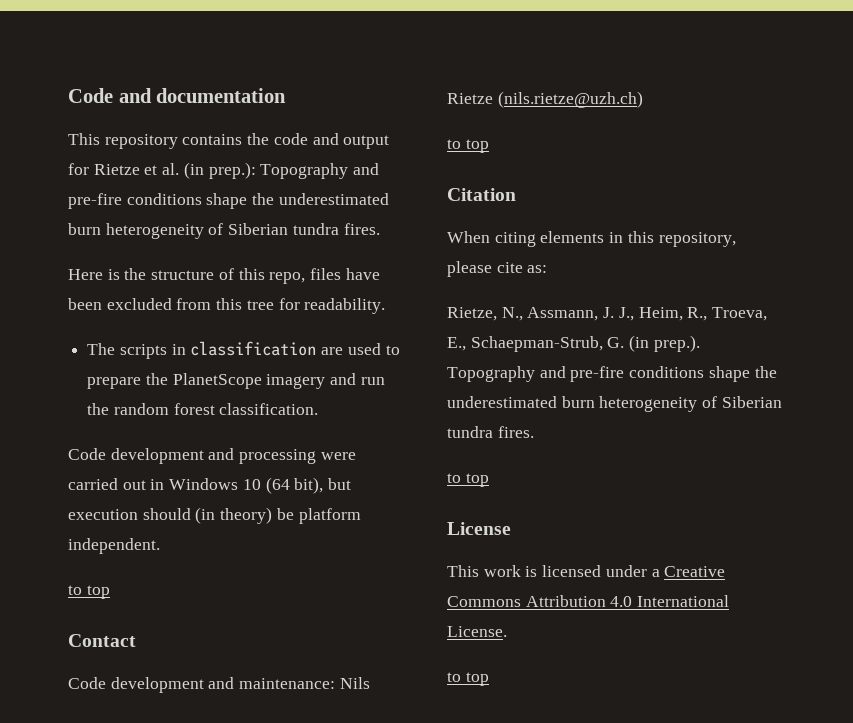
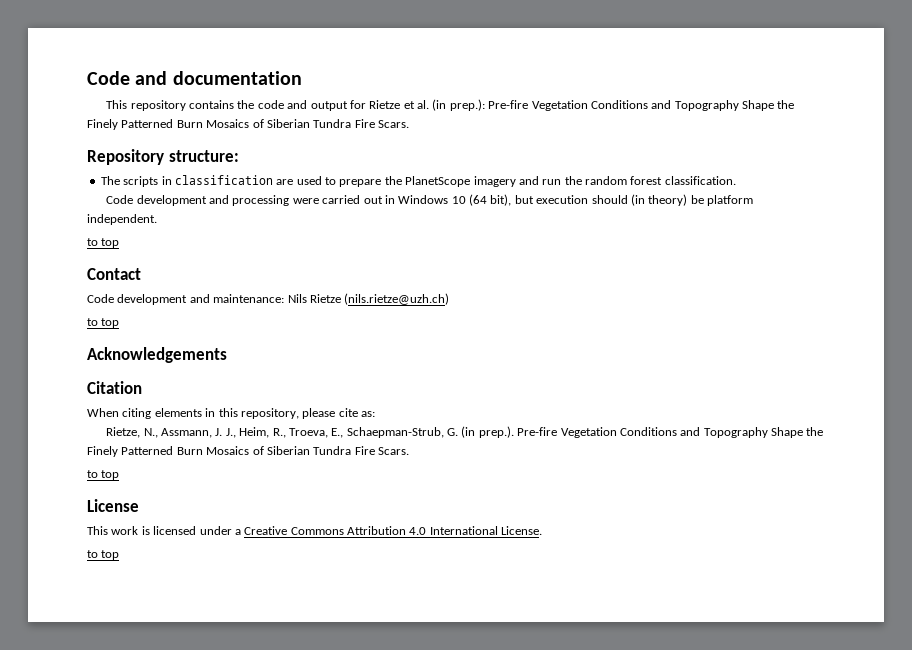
[260,163,380,179] [68,193,389,209] [68,223,380,239] [68,268,380,284] [68,298,386,314] Topography and pre-fire conditions shape the underestimated burn heterogeneity of Siberian tundra fires. // Here is the structure of this repo, files have been excluded from this tree for readability. -> [488,100,795,111] [87,119,409,130] [87,149,239,165] Pre-fire Vegetation Conditions and Topography Shape the Finely Patterned Burn Mosaics of Siberian Tundra Fire Scars. // Repository structure:
(489, 146) none -> [87,347,227,363] // Acknowledgements
[447,366,777,382] [447,396,782,412] [447,426,534,438] Topography and pre-fire conditions shape the underestimated burn heterogeneity of Siberian tundra fires. -> [517,427,824,438] [87,446,409,457] Pre-fire Vegetation Conditions and Topography Shape the Finely Patterned Burn Mosaics of Siberian Tundra Fire Scars.

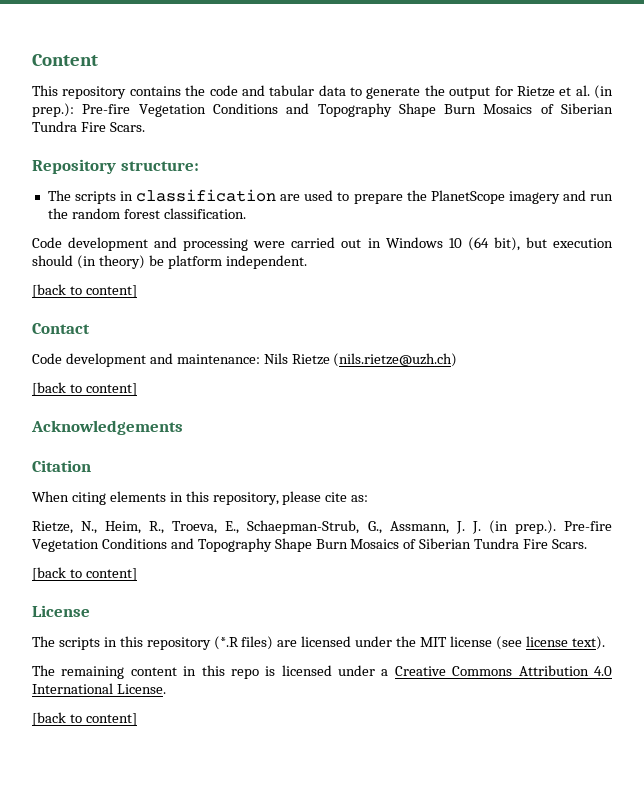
[87,71,302,85] Code and documentation -> [32,54,98,66] Content
(308, 104) none -> [269,85,445,99] tabular data to generate the
[777,100,795,109] [87,119,174,130] the Finely Patterned -> (436, 110) none
[87,238,120,248] to top -> [32,284,137,298] [back to content]
[87,318,120,328] to top -> [32,382,137,396] [back to content]
[161,428,236,438] Assmann, J. J., -> (98, 527) none
[447,428,459,436] G. -> [367,521,481,534] G., Assmann, J. J.
[806,427,824,436] [87,446,409,457] [87,470,120,480] [87,499,139,512] [87,526,139,535] the Finely Patterned Burn Mosaics of Siberian Tundra Fire Scars. // to top // License // This work -> [315,538,588,549] [32,567,137,581] [32,605,90,617] [32,636,605,650] [32,665,259,679] Burn Mosaics of Siberian Tundra Fire Scars. // [back to content] // License // The scripts in this repository (*.R files) are licensed under the MIT license (see license text). // The remaining content in this repo
[87,550,120,560] to top -> [32,712,137,726] [back to content]

